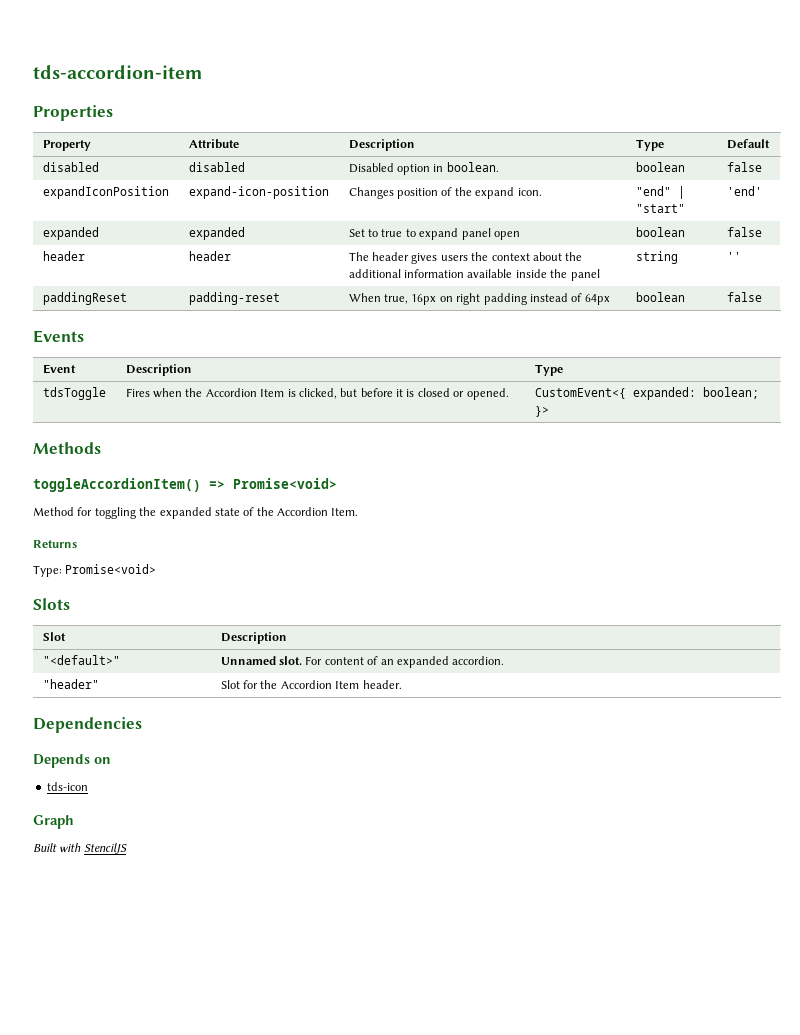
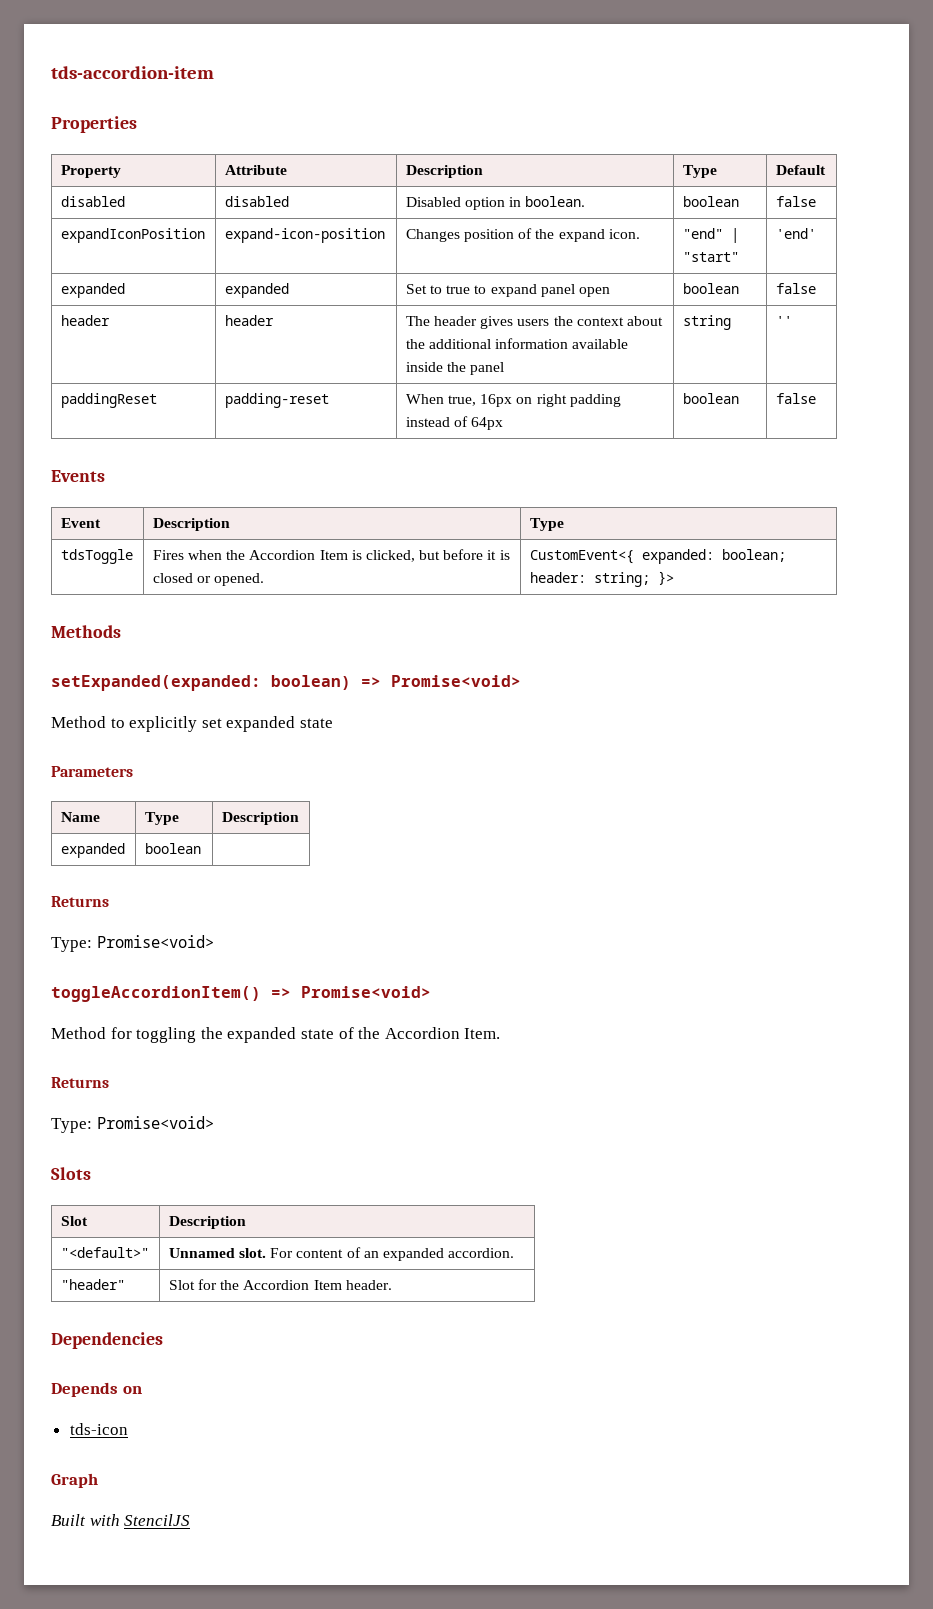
(759, 393) none -> [529,572,650,587] header: string;
(101, 448) none -> [51,675,521,691] [51,716,333,732] [51,766,133,777] [60,812,100,822] [144,812,179,825] [221,812,299,825] [60,843,125,858] [144,843,201,854] [51,896,109,907] [51,935,214,952] // setExpanded(expanded: boolean) => Promise<void> // Method to explicitly set expanded state // Parameters // Name | Type | Description // expanded | boolean | // Returns // Type: Promise<void>

